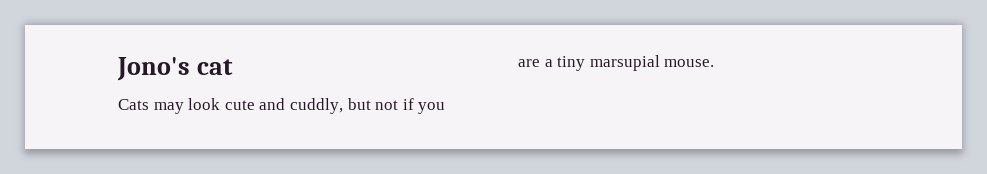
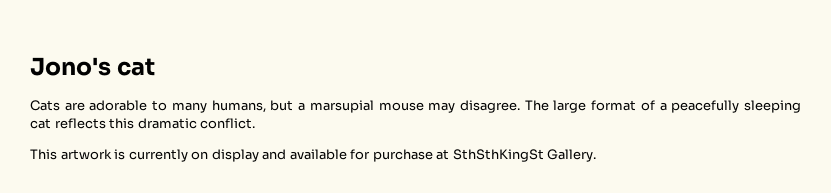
[153,98,446,114] [518,55,715,71] may look cute and cuddly, but not if you are a tiny marsupial mouse. -> [64,100,801,113] [30,118,256,129] [30,149,597,162] are adorable to many humans, but a marsupial mouse may disagree. The large format of a peacefully sleeping cat reflects this dramatic conflict. // This artwork is currently on display and available for purchase at SthSthKingSt Gallery.

